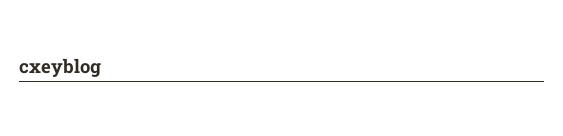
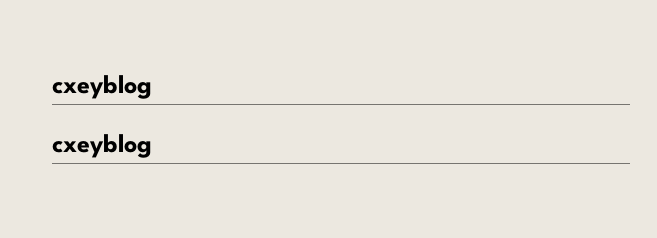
[19,58,101,77] cxeyblog -> [52,75,152,99] [52,134,152,158] cxeyblog // cxeyblog

